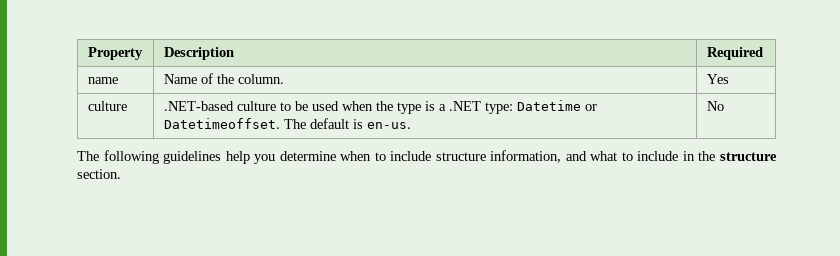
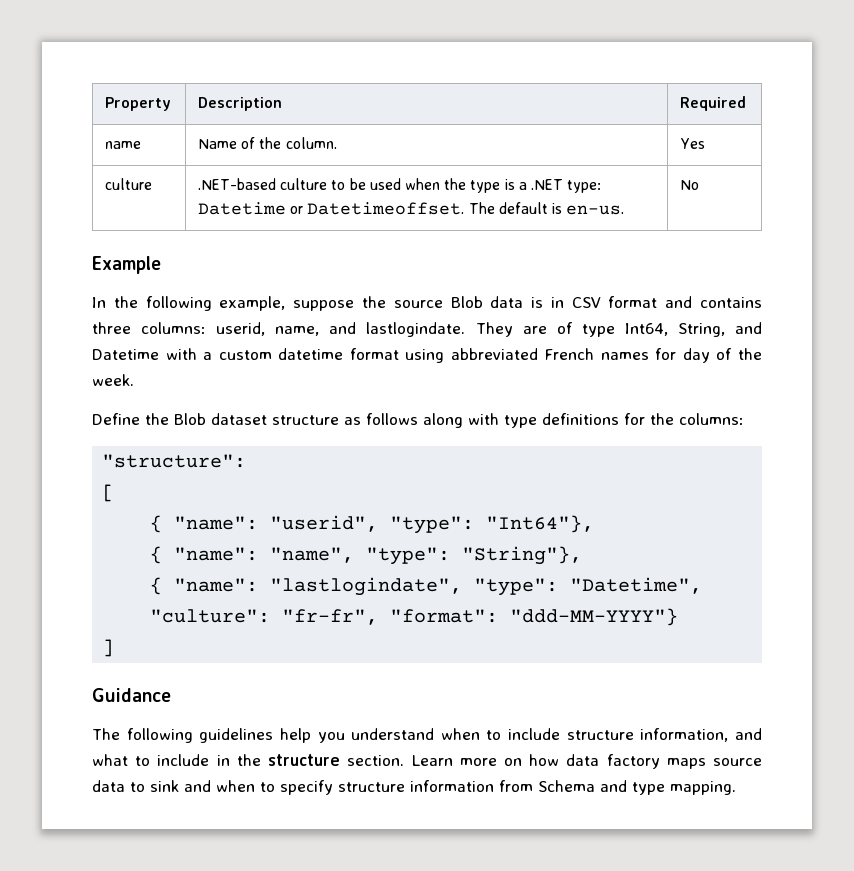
(724, 106) none -> [92,256,161,274] [92,296,762,311] [92,322,763,337] [92,348,762,363] [92,374,134,386] [92,413,744,428] [102,454,247,468] [102,484,115,502] [150,515,595,534] [150,546,583,565] [150,577,703,596] [150,608,679,626] [102,639,115,657] [92,688,171,702] // Example // In the following example, suppose the source Blob data is in CSV format and contains three columns: userid, name, and lastlogindate. They are of type Int64, String, and Datetime with a custom datetime format using abbreviated French names for day of the week. // Define the Blob dataset structure as follows along with type definitions for the columns: // "structure": // [ // { "name": "userid", "type": "Int64"}, // { "name": "name", "type": "String"}, // { "name": "lastlogindate", "type": "Datetime", "culture": "fr-fr", "format": "ddd-MM-YYYY"} // ] // Guidance
[279,151,336,161] determine -> [351,728,435,740] understand
(121, 174) none -> [411,754,762,769] [92,780,736,795] Learn more on how data factory maps source data to sink and when to specify structure information from Schema and type mapping.

